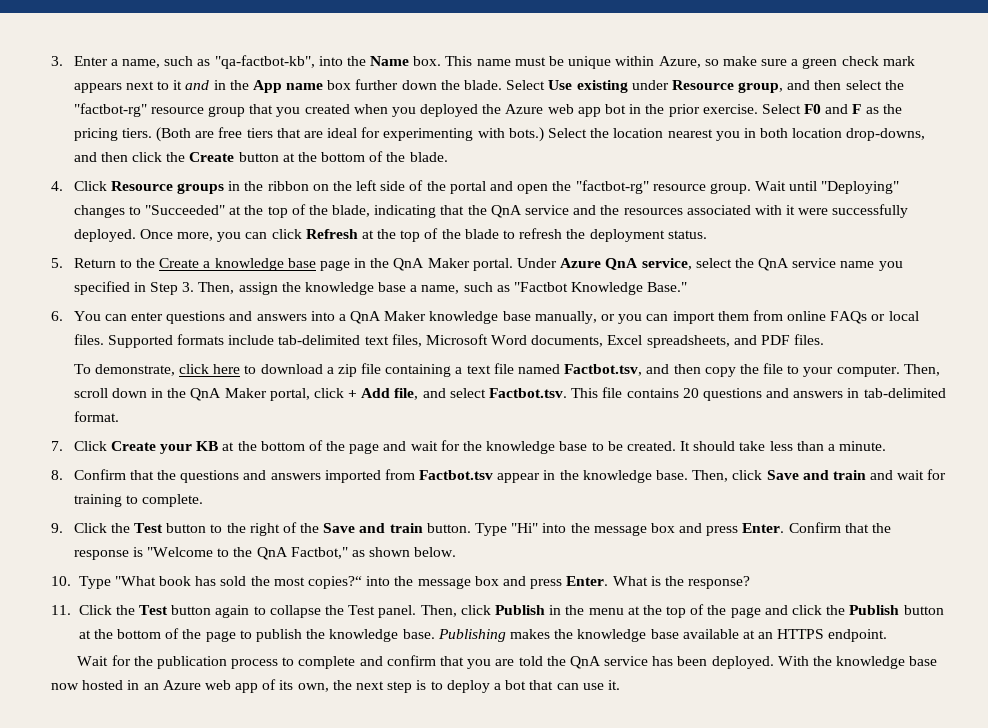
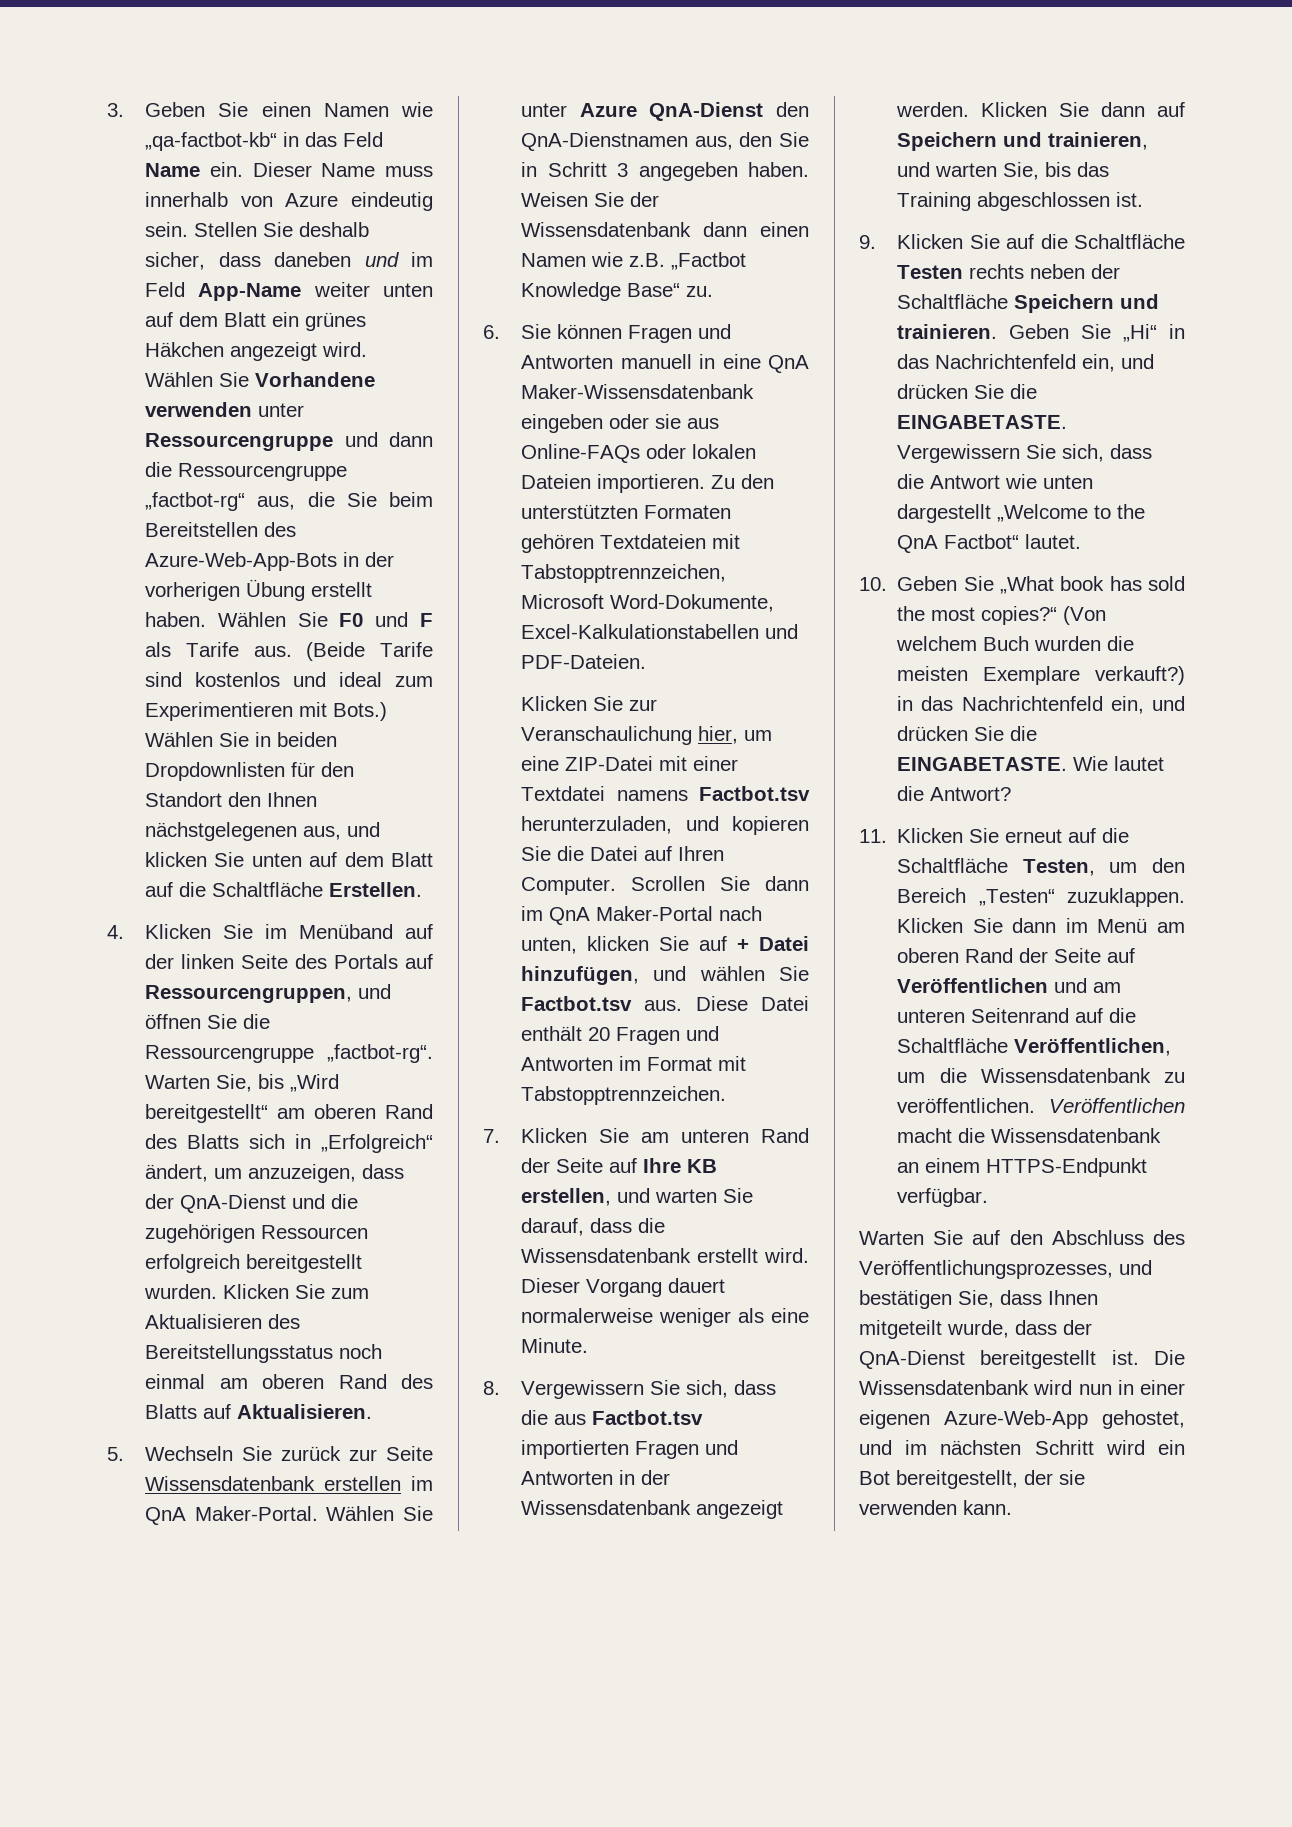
[51,55,915,69] [73,79,904,93] [73,103,902,117] [73,127,926,142] [73,151,448,162] [51,180,900,194] [73,204,909,218] [73,228,707,242] [51,258,903,271] [73,281,688,295] [51,310,919,324] [73,334,825,348] [73,363,940,377] [73,387,946,401] [73,411,119,422] [51,440,887,454] [51,469,947,483] [73,494,203,507] [51,522,892,536] [73,547,457,560] [51,576,156,589] 3. Enter a name, such as "qa-factbot-kb", into the Name box. This name must be unique within Azure, so make sure a green check mark appears next to it and in the App name box further down the blade. Select Use existing under Resource group, and then select the "factbot-rg" resource group that you created when you deployed the Azure web app bot in the prior exercise. Select F0 and F as the pricing tiers. (Both are free tiers that are ideal for experimenting with bots.) Select the location nearest you in both location drop-downs, and then click the Create button at the bottom of the blade. // 4. Click Resource groups in the ribbon on the left side of the portal and open the "factbot-rg" resource group. Wait until "Deploying" changes to "Succeeded" at the top of the blade, indicating that the QnA service and the resources associated with it were successfully deployed. Once more, you can click Refresh at the top of the blade to refresh the deployment status. // 5. Return to the Create a knowledge base page in the QnA Maker portal. Under Azure QnA service, select the QnA service name you specified in Step 3. Then, assign the knowledge base a name, such as "Factbot Knowledge Base." // 6. You can enter questions and answers into a QnA Maker knowledge base manually, or you can import them from online FAQs or local files. Supported formats include tab-delimited text files, Microsoft Word documents, Excel spreadsheets, and PDF files. // To demonstrate, click here to download a zip file containing a text file named Factbot.tsv, and then copy the file to your computer. Then, scroll down in the QnA Maker portal, click + Add file, and select Factbot.tsv. This file contains 20 questions and answers in tab-delimited format. // 7. Click Create your KB at the bottom of the page and wait for the knowledge base to be created. It should take less than a minute. // 8. Confirm that the questions and answers imported from Factbot.tsv appear in the knowledge base. Then, click Save and train and wait for training to complete. // 9. Click the Test button to the right of the Save and train button. Type "Hi" into the message box and press Enter. Confirm that the response is "Welcome to the QnA Factbot," as shown below. // 10. Type "What -> [107,102,433,117] [145,132,384,151] [145,162,433,177] [145,192,433,211] [145,222,370,237] [145,252,433,270] [145,282,433,301] [145,312,367,331] [145,342,368,361] [145,372,376,387] [145,402,305,417] [145,432,433,451] [145,462,348,481] [145,492,433,511] [145,522,297,537] [145,552,395,571] [145,579,373,601] [145,612,433,627] [145,642,433,661] [145,672,433,687] [145,702,388,721] [145,732,338,747] [145,762,355,781] [145,792,318,807] [145,822,381,841] [145,852,433,867] [145,882,423,897] [107,924,433,939] [145,954,434,969] [145,984,392,1003] [145,1014,271,1029] [145,1044,433,1063] [145,1074,340,1092] [145,1104,433,1123] [145,1134,433,1153] [145,1164,405,1183] [145,1194,359,1213] [145,1224,369,1243] [145,1254,363,1273] [144,1284,370,1299] [145,1314,301,1329] [145,1344,383,1363] [145,1374,433,1389] [145,1404,373,1419] [107,1446,433,1461] [145,1476,433,1491] [145,1506,433,1525] [521,102,809,121] [521,132,809,151] [521,162,809,181] [521,192,660,207] [521,222,809,237] [521,252,747,270] [521,282,714,301] [483,324,732,343] [521,354,809,373] [521,384,755,399] [521,414,720,433] [521,444,757,463] [521,474,775,493] [521,504,732,519] [521,534,741,553] [521,564,727,583] [521,594,775,612] [521,624,799,639] [521,654,647,669] [521,696,658,711] [521,726,773,745] [521,756,739,771] [521,786,810,801] [521,816,809,835] [521,846,725,861] [521,876,809,895] [521,906,763,925] [521,936,809,954] [521,966,809,985] [521,996,809,1011] [521,1026,720,1045] [521,1056,747,1071] [521,1086,727,1105] [483,1128,809,1143] [521,1158,718,1173] [521,1188,754,1206] [521,1218,666,1236] [521,1248,809,1263] [521,1278,726,1297] [521,1308,809,1327] [521,1338,589,1353] [483,1380,777,1399] [521,1410,704,1425] [521,1440,739,1459] [521,1470,671,1485] [521,1500,784,1519] [896,102,1185,117] [897,132,1149,151] [897,162,1110,180] [897,192,1144,211] [859,234,1185,249] [897,264,1121,279] [897,294,1160,313] [897,324,1185,342] [897,354,1155,372] [897,384,1038,399] [897,415,1068,429] [897,444,1153,463] [897,474,1094,489] [897,504,1146,523] [897,534,1082,553] [859,576,1054,594] 3. Geben Sie einen Namen wie „qa-factbot-kb“ in das Feld Name ein. Dieser Name muss innerhalb von Azure eindeutig sein. Stellen Sie deshalb sicher, dass daneben und im Feld App-Name weiter unten auf dem Blatt ein grünes Häkchen angezeigt wird. Wählen Sie Vorhandene verwenden unter Ressourcengruppe und dann die Ressourcengruppe „factbot-rg“ aus, die Sie beim Bereitstellen des Azure-Web-App-Bots in der vorherigen Übung erstellt haben. Wählen Sie F0 und F als Tarife aus. (Beide Tarife sind kostenlos und ideal zum Experimentieren mit Bots.) Wählen Sie in beiden Dropdownlisten für den Standort den Ihnen nächstgelegenen aus, und klicken Sie unten auf dem Blatt auf die Schaltfläche Erstellen. // 4. Klicken Sie im Menüband auf der linken Seite des Portals auf Ressourcengruppen, und öffnen Sie die Ressourcengruppe „factbot-rg“. Warten Sie, bis „Wird bereitgestellt“ am oberen Rand des Blatts sich in „Erfolgreich“ ändert, um anzuzeigen, dass der QnA-Dienst und die zugehörigen Ressourcen erfolgreich bereitgestellt wurden. Klicken Sie zum Aktualisieren des Bereitstellungsstatus noch einmal am oberen Rand des Blatts auf Aktualisieren. // 5. Wechseln Sie zurück zur Seite Wissensdatenbank erstellen im QnA Maker-Portal. Wählen Sie unter Azure QnA-Dienst den QnA-Dienstnamen aus, den Sie in Schritt 3 angegeben haben. Weisen Sie der Wissensdatenbank dann einen Namen wie z.B. „Factbot Knowledge Base“ zu. // 6. Sie können Fragen und Antworten manuell in eine QnA Maker-Wissensdatenbank eingeben oder sie aus Online-FAQs oder lokalen Dateien importieren. Zu den unterstützten Formaten gehören Textdateien mit Tabstopptrennzeichen, Microsoft Word-Dokumente, Excel-Kalkulationstabellen und PDF-Dateien. // Klicken Sie zur Veranschaulichung hier, um eine ZIP-Datei mit einer Textdatei namens Factbot.tsv herunterzuladen, und kopieren Sie die Datei auf Ihren Computer. Scrollen Sie dann im QnA Maker-Portal nach unten, klicken Sie auf + Datei hinzufügen, und wählen Sie Factbot.tsv aus. Diese Datei enthält 20 Fragen und Antworten im Format mit Tabstopptrennzeichen. // 7. Klicken Sie am unteren Rand der Seite auf Ihre KB erstellen, und warten Sie darauf, dass die Wissensdatenbank erstellt wird. Dieser Vorgang dauert normalerweise weniger als eine Minute. // 8. Vergewissern Sie sich, dass die aus Factbot.tsv importierten Fragen und Antworten in der Wissensdatenbank angezeigt werden. Klicken Sie dann auf Speichern und trainieren, und warten Sie, bis das Training abgeschlossen ist. // 9. Klicken Sie auf die Schaltfläche Testen rechts neben der Schaltfläche Speichern und trainieren. Geben Sie „Hi“ in das Nachrichtenfeld ein, und drücken Sie die EINGABETASTE. Vergewissern Sie sich, dass die Antwort wie unten dargestellt „Welcome to the QnA Factbot“ lautet. // 10. Geben Sie „What
[366,576,751,589] [51,604,944,618] [78,628,888,642] [77,655,938,669] [51,679,620,693] into the message box and press Enter. What is the response? // 11. Click the Test button again to collapse the Test panel. Then, click Publish in the menu at the top of the page and click the Publish button at the bottom of the page to publish the knowledge base. Publishing makes the knowledge base available at an HTTPS endpoint. // Wait for the publication process to complete and confirm that you are told the QnA service has been deployed. With the knowledge base now hosted in an Azure web app of its own, the next step is to deploy a bot that can use it. -> [1063,606,1107,625] [896,636,1135,651] [897,666,1185,685] [897,696,1185,714] [897,726,1038,741] [897,756,1165,771] [897,786,1012,801] [859,828,1130,843] [897,858,1185,876] [897,888,1185,907] [897,918,1185,933] [897,948,1136,963] [897,978,1122,993] [897,1008,1137,1023] [897,1038,1172,1056] [897,1068,1185,1083] [897,1098,1185,1113] [897,1128,1162,1143] [897,1158,1148,1177] [897,1188,989,1207] [859,1230,1185,1245] [859,1260,1152,1279] [859,1290,1098,1309] [859,1320,1092,1339] [859,1350,1185,1369] [859,1380,1185,1395] [859,1410,1185,1429] [859,1440,1185,1455] [859,1470,1085,1489] [859,1500,1012,1515] (Von welchem Buch wurden die meisten Exemplare verkauft?) in das Nachrichtenfeld ein, und drücken Sie die EINGABETASTE. Wie lautet die Antwort? // 11. Klicken Sie erneut auf die Schaltfläche Testen, um den Bereich „Testen“ zuzuklappen. Klicken Sie dann im Menü am oberen Rand der Seite auf Veröffentlichen und am unteren Seitenrand auf die Schaltfläche Veröffentlichen, um die Wissensdatenbank zu veröffentlichen. Veröffentlichen macht die Wissensdatenbank an einem HTTPS-Endpunkt verfügbar. // Warten Sie auf den Abschluss des Veröffentlichungsprozesses, und bestätigen Sie, dass Ihnen mitgeteilt wurde, dass der QnA-Dienst bereitgestellt ist. Die Wissensdatenbank wird nun in einer eigenen Azure-Web-App gehostet, und im nächsten Schritt wird ein Bot bereitgestellt, der sie verwenden kann.

